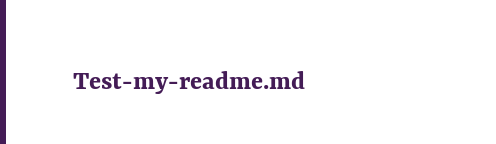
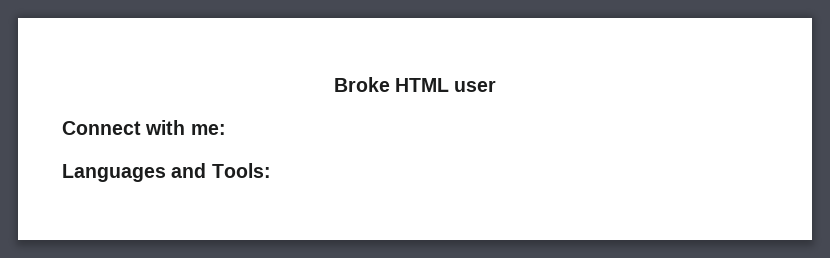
[73,71,305,94] Test-my-readme.md -> [333,77,497,92] [62,120,226,135] [62,163,271,182] Broke HTML user // Connect with me: // Languages and Tools:

